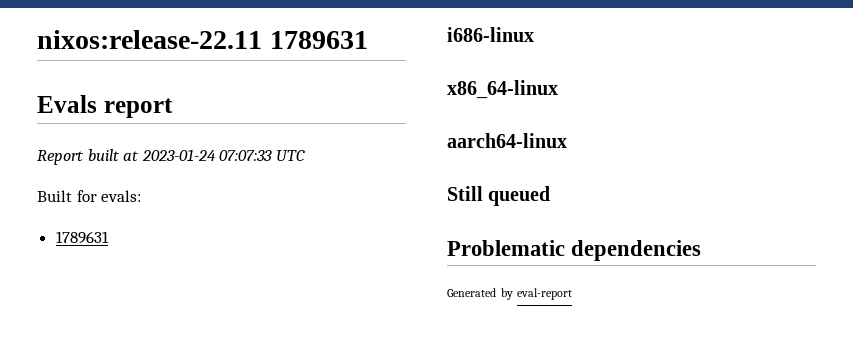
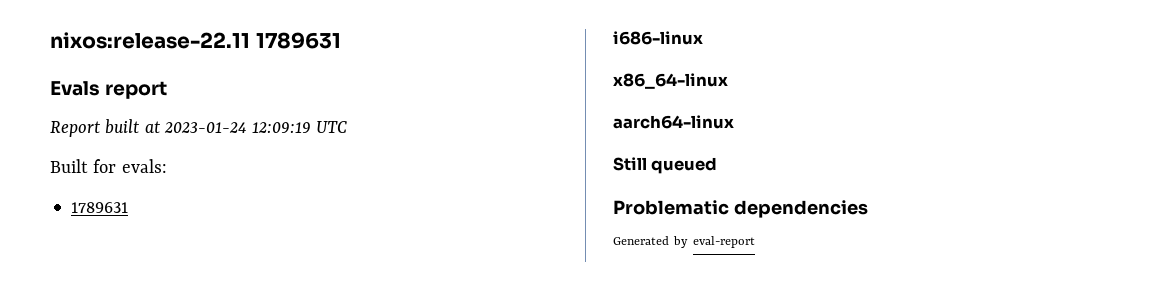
[219,150,273,161] 07:07:33 -> [252,122,312,133] 12:09:19

